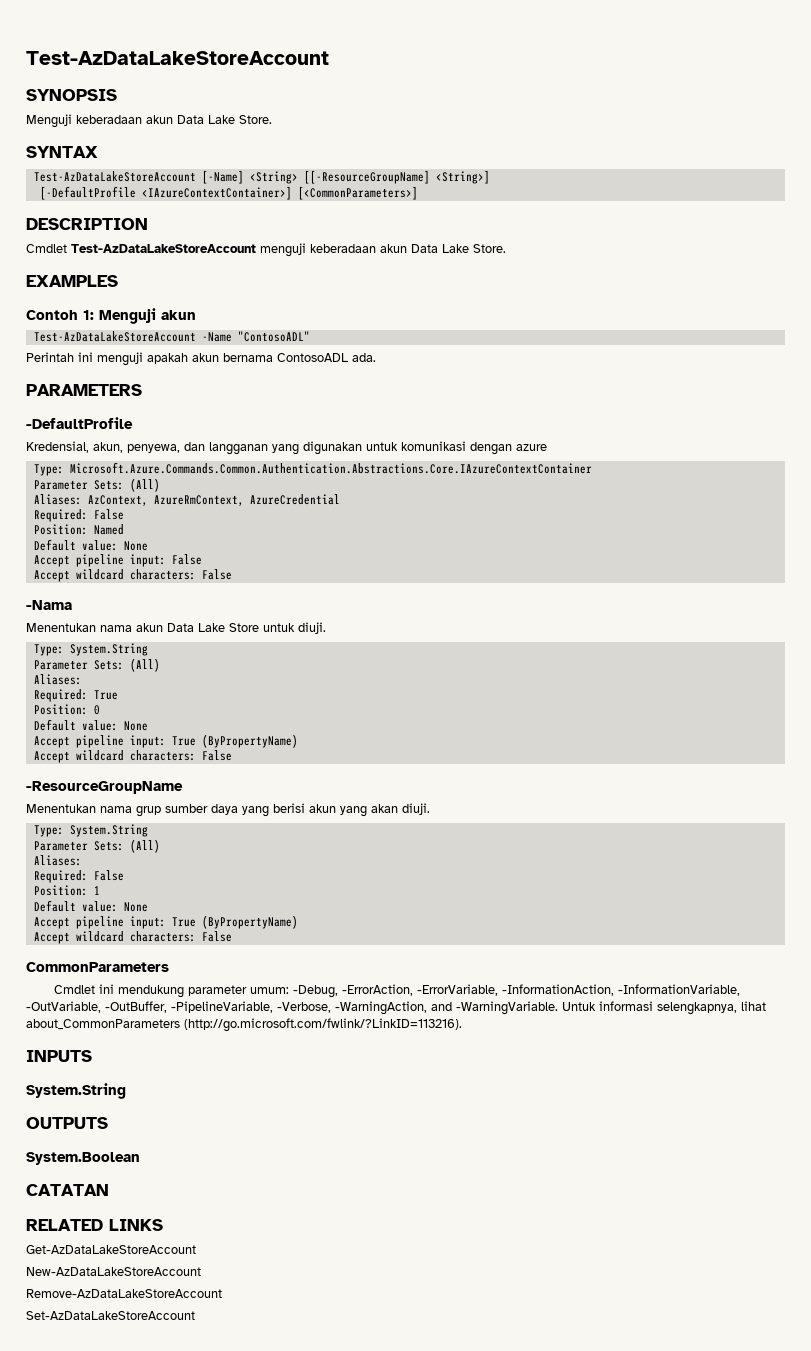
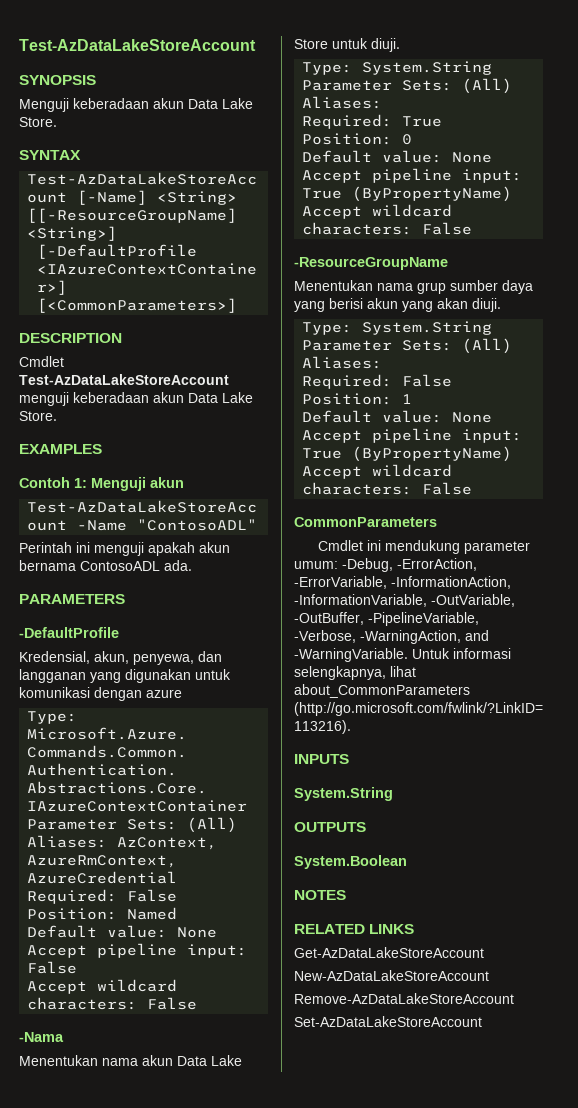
[26,1184,109,1196] CATATAN -> [294,890,346,900] NOTES

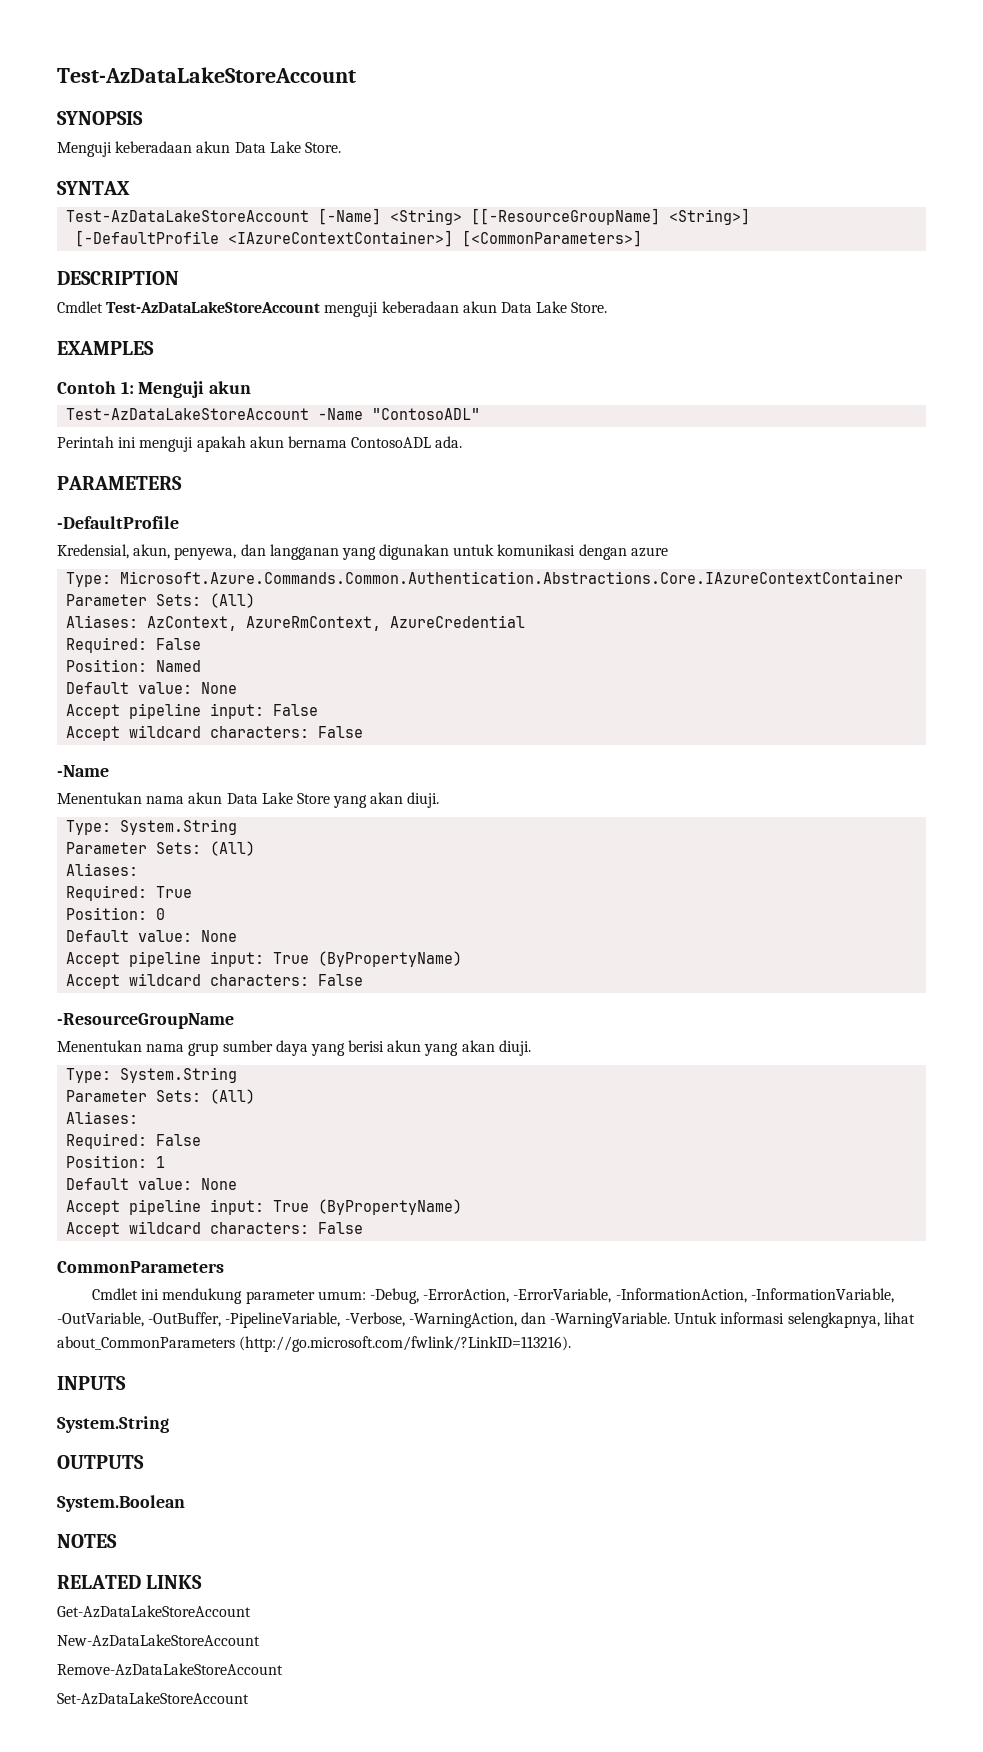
[19,1032,64,1042] -Nama -> [57,765,109,777] -Name
[332,38,368,49] untuk -> [333,792,404,808] yang akan
[465,630,489,641] and -> [520,1312,546,1324] dan

